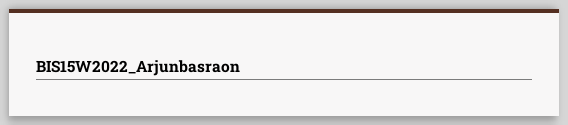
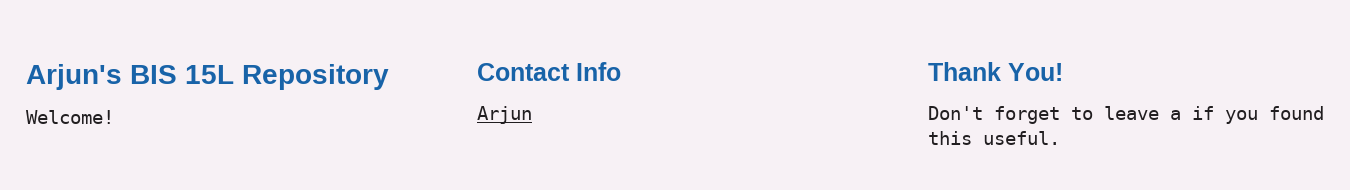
[36,60,240,76] BIS15W2022_Arjunbasraon -> [26,64,389,90] [26,110,114,124] [477,62,621,81] [477,106,532,124] [928,62,1063,81] [928,106,1324,124] [928,131,1060,145] Arjun's BIS 15L Repository // Welcome! // Contact Info // Arjun // Thank You! // Don't forget to leave a if you found this useful.

